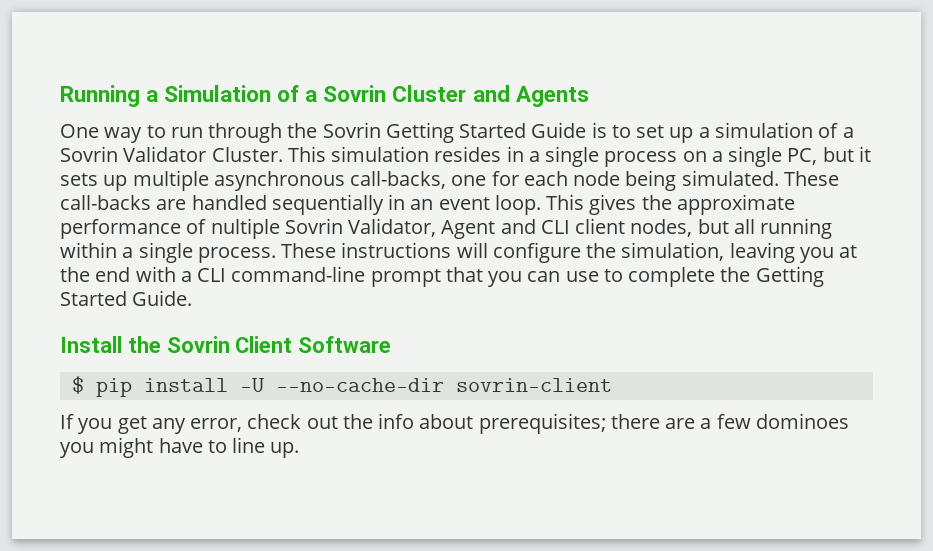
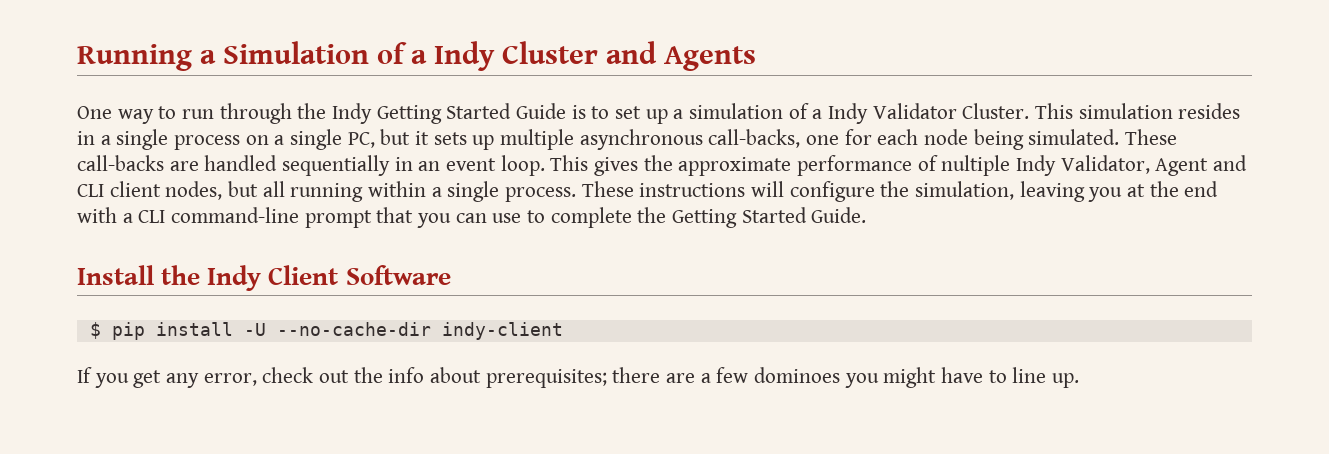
[323,85,387,102] Sovrin -> [434,41,495,71] Indy
[322,122,381,138] Sovrin -> [332,103,373,124] Indy
[60,146,118,162] Sovrin -> [828,103,869,124] Indy
[284,218,343,234] Sovrin -> [1016,155,1057,176] Indy
[166,336,230,353] Sovrin -> [207,265,262,291] Indy
[455,378,612,392] sovrin-client -> [441,322,563,340] indy-client

